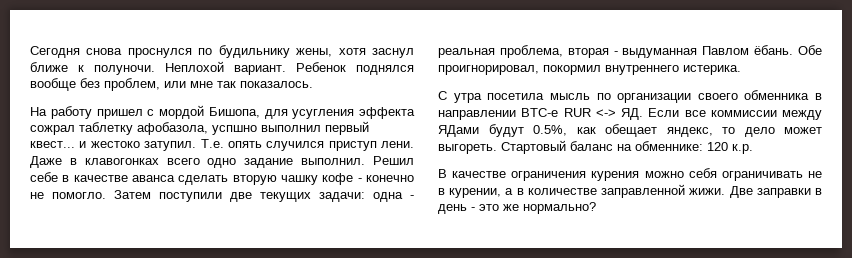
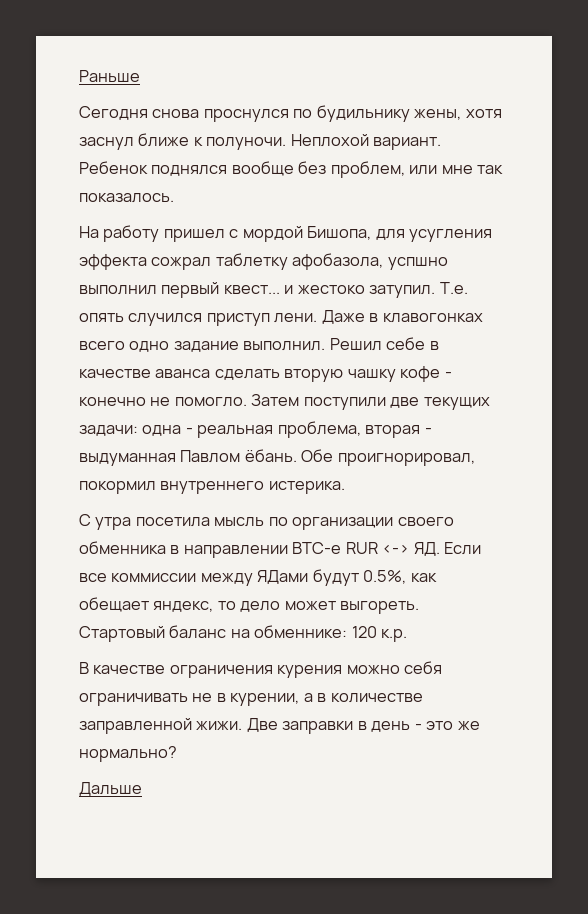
(30, 52) none -> [79,70,140,82] Раньше //
(596, 208) none -> [79,782,142,796] // Дальше

